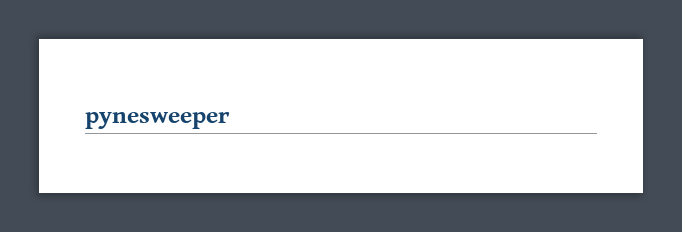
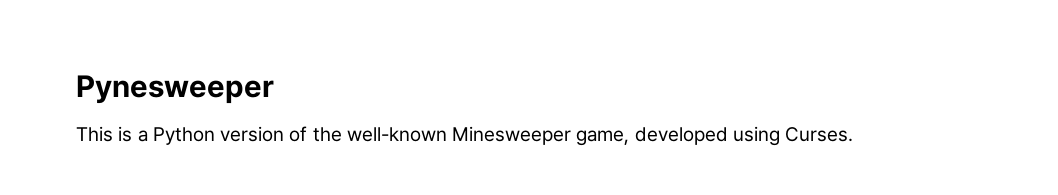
[85,112,230,129] pynesweeper -> [76,75,274,104] [76,126,854,146] Pynesweeper // This is a Python version of the well-known Minesweeper game, developed using Curses.

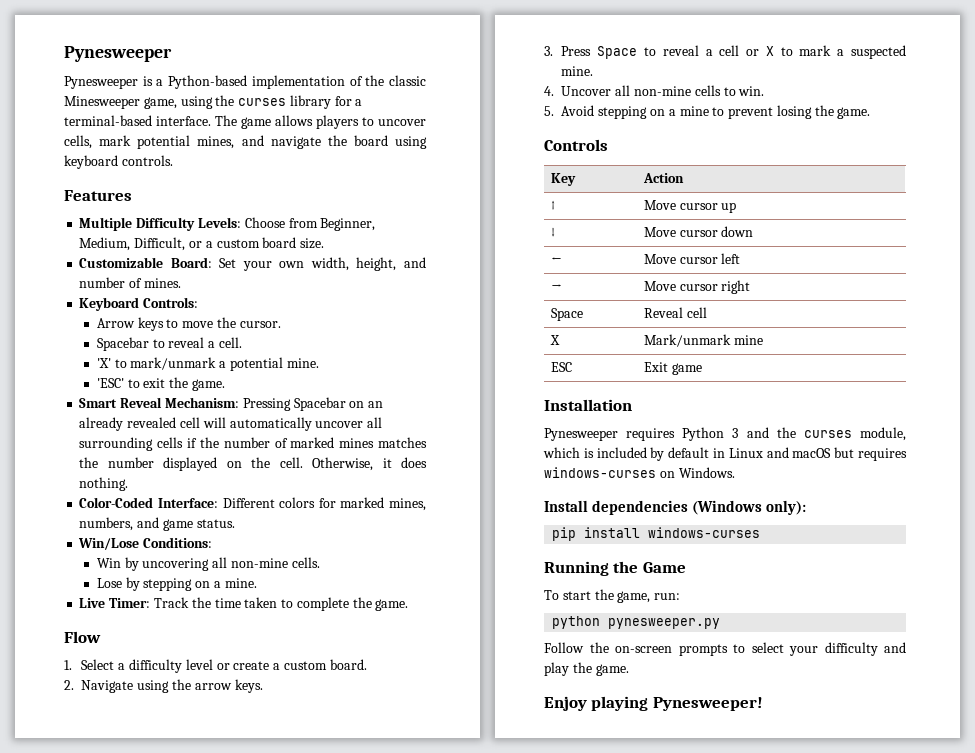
[76,126,113,142] This -> [64,76,138,89] Pynesweeper
[152,126,285,145] Python version -> [168,75,345,89] Python-based implementation
[346,127,447,142] well-known -> [389,75,426,86] classic
[634,126,854,146] developed using Curses. -> [180,95,363,109] [64,115,426,129] [64,135,427,149] [64,155,173,169] [64,190,132,201] [79,217,376,231] [79,237,325,251] [79,257,426,271] [79,277,181,288] [79,297,199,311] [96,317,281,331] [96,337,242,351] [96,357,319,371] [96,377,225,391] [79,397,384,411] [79,417,383,431] [79,437,427,451] [79,457,427,471] [79,477,129,491] [79,497,426,511] [79,517,235,531] [78,537,213,550] [96,557,320,571] [96,577,257,591] [79,597,409,611] [64,631,101,643] [64,659,367,673] [64,679,263,693] [544,45,906,59] [561,66,594,76] [544,85,765,96] [544,105,871,119] [544,139,608,151] [550,173,576,186] [642,173,684,183] [550,200,555,210] [643,200,737,213] [550,227,555,237] [643,226,754,237] [550,257,562,264] [643,253,741,264] [550,284,562,291] [643,280,751,294] [550,308,583,321] [643,307,707,318] [549,335,560,345] [643,334,763,347] [550,362,572,372] [643,362,702,375] [544,399,632,411] [544,427,906,441] [543,447,907,461] [544,467,735,478] [544,500,807,515] [552,527,761,541] [544,561,686,576] [544,589,681,603] [552,616,721,629] [544,642,906,656] [544,662,629,676] [544,696,763,711] using the curses library for a terminal-based interface. The game allows players to uncover cells, mark potential mines, and navigate the board using keyboard controls. // Features // Multiple Difficulty Levels: Choose from Beginner, Medium, Difficult, or a custom board size. // Customizable Board: Set your own width, height, and number of mines. // Keyboard Controls: // Arrow keys to move the cursor. // Spacebar to reveal a cell. // 'X' to mark/unmark a potential mine. // 'ESC' to exit the game. // Smart Reveal Mechanism: Pressing Spacebar on an already revealed cell will automatically uncover all surrounding cells if the number of marked mines matches the number displayed on the cell. Otherwise, it does nothing. // Color-Coded Interface: Different colors for marked mines, numbers, and game status. // Win/Lose Conditions: // Win by uncovering all non-mine cells. // Lose by stepping on a mine. // Live Timer: Track the time taken to complete the game. // Flow // 1. Select a difficulty level or create a custom board. // 2. Navigate using the arrow keys. // 3. Press Space to reveal a cell or X to mark a suspected mine. // 4. Uncover all non-mine cells to win. // 5. Avoid stepping on a mine to prevent losing the game. // Controls // Key | Action // ↑ | Move cursor up // ↓ | Move cursor down // ← | Move cursor left // → | Move cursor right // Space | Reveal cell // X | Mark/unmark mine // ESC | Exit game // Installation // Pynesweeper requires Python 3 and the curses module, which is included by default in Linux and macOS but requires windows-curses on Windows. // Install dependencies (Windows only): // pip install windows-curses // Running the Game // To start the game, run: // python pynesweeper.py // Follow the on-screen prompts to select your difficulty and play the game. // Enjoy playing Pynesweeper!

